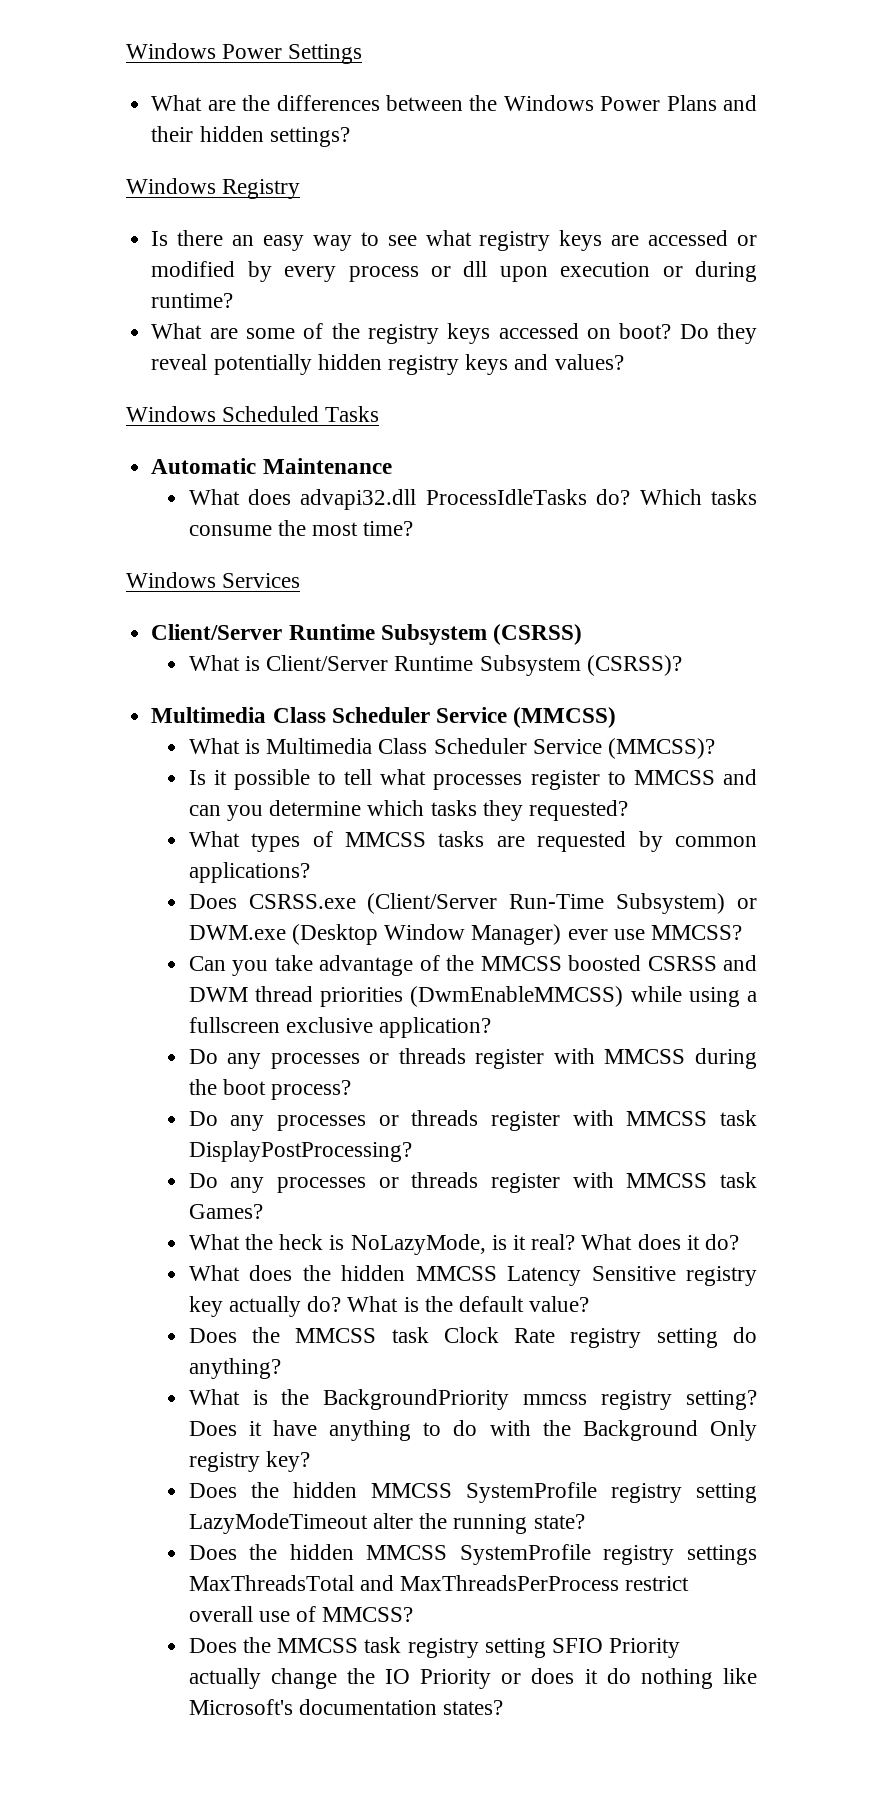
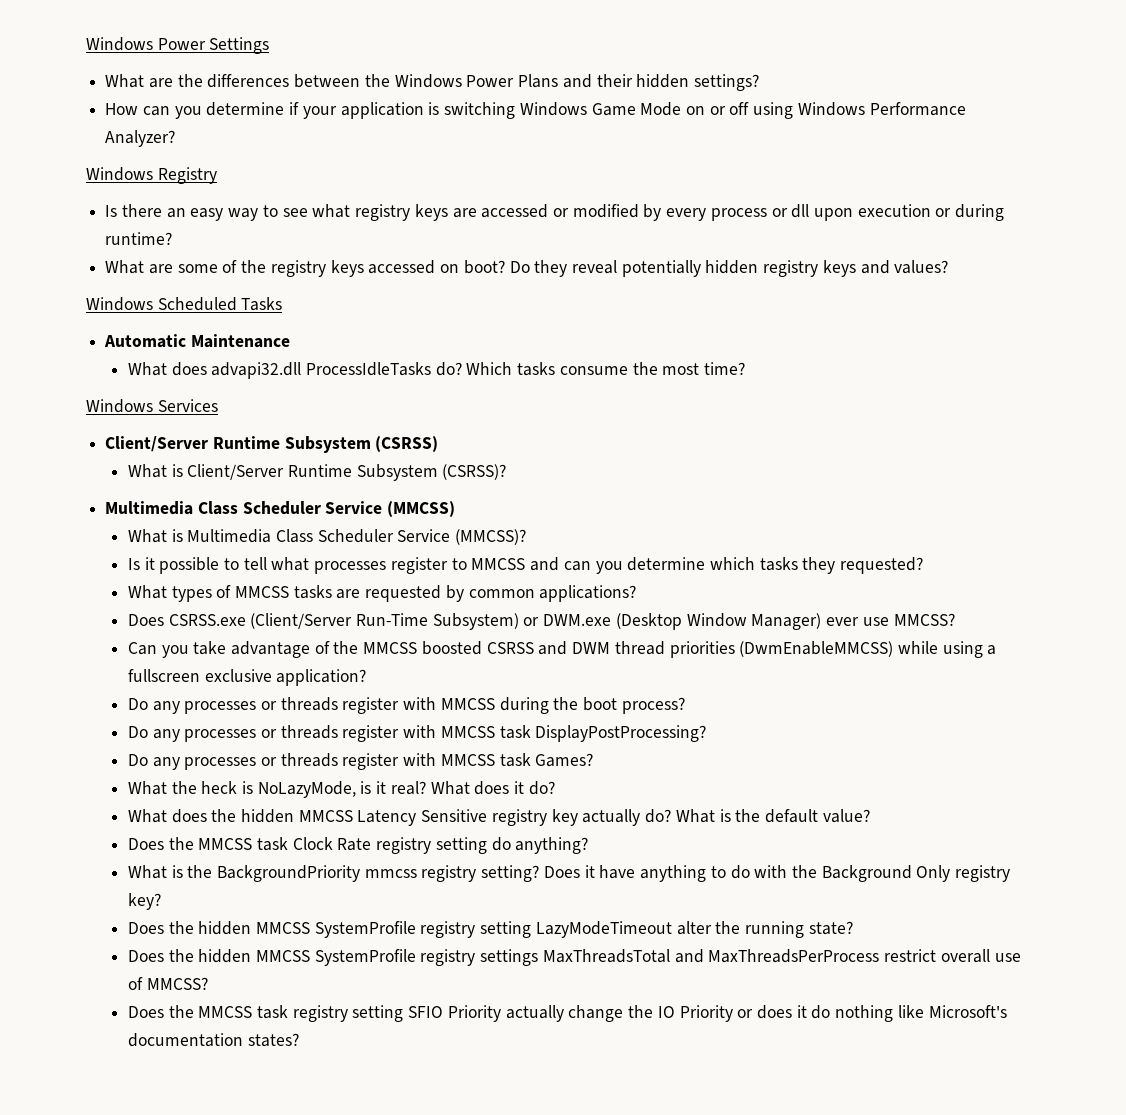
(350, 137) none -> [105,102,966,119] [105,130,176,147] // How can you determine if your application is switching Windows Game Mode on or off using Windows Performance Analyzer?

